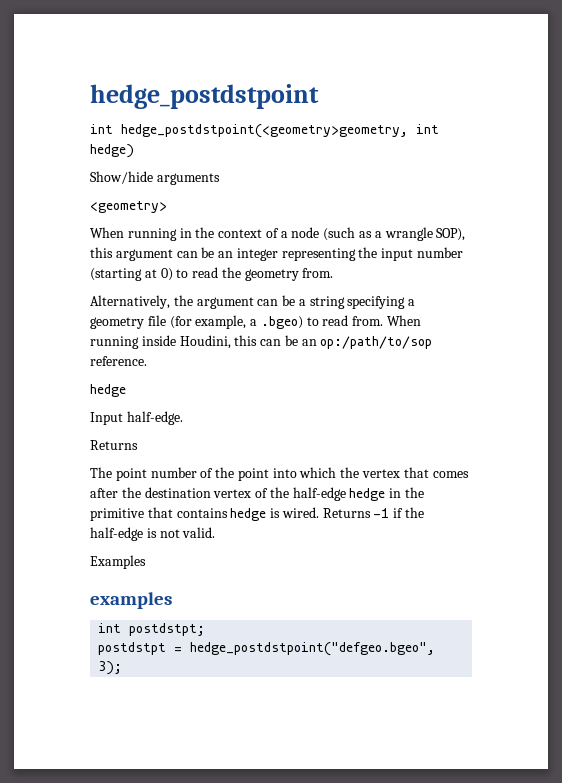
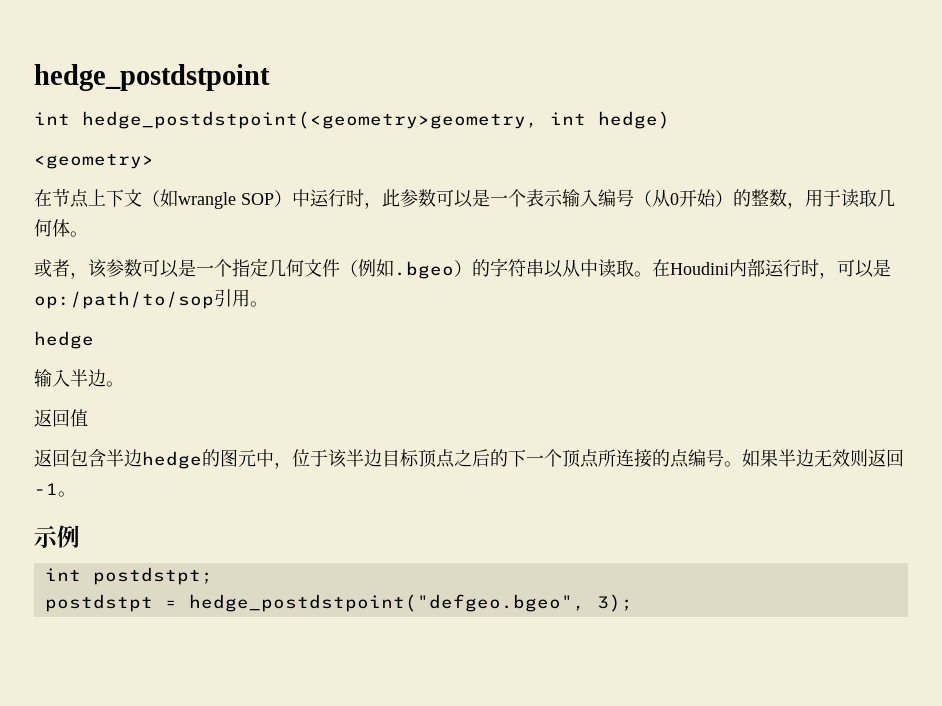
[90,171,220,185] // Show/hide arguments -> (670, 120) none
[90,227,466,241] [90,247,464,261] [90,267,334,281] [90,295,416,309] [90,315,422,329] [90,335,433,349] [90,356,147,366] [90,384,126,397] [90,411,183,425] [90,440,138,450] [90,467,469,481] [90,487,425,501] [90,507,425,521] [90,527,216,541] [90,555,146,569] [90,592,172,609] When running in the context of a node (such as a wrangle SOP), this argument can be an integer representing the input number (starting at 0) to read the geometry from. // Alternatively, the argument can be a string specifying a geometry file (for example, a .bgeo) to read from. When running inside Houdini, this can be an op:/path/to/sop reference. // hedge // Input half-edge. // Returns // The point number of the point into which the vertex that comes after the destination vertex of the half-edge hedge in the primitive that contains hedge is wired. Returns -1 if the half-edge is not valid. // Examples // examples -> [34,189,895,209] [34,219,88,237] [34,258,891,279] [34,289,268,309] [34,331,94,349] [34,369,124,387] [34,409,88,427] [34,449,904,469] [34,483,76,497] [34,525,80,548] 在节点上下文（如wrangle SOP）中运行时，此参数可以是一个表示输入编号（从0开始）的整数，用于读取几何体。 // 或者，该参数可以是一个指定几何文件（例如.bgeo）的字符串以从中读取。在Houdini内部运行时，可以是op:/path/to/sop引用。 // hedge // 输入半边。 // 返回值 // 返回包含半边hedge的图元中，位于该半边目标顶点之后的下一个顶点所连接的点编号。如果半边无效则返回-1。 // 示例

